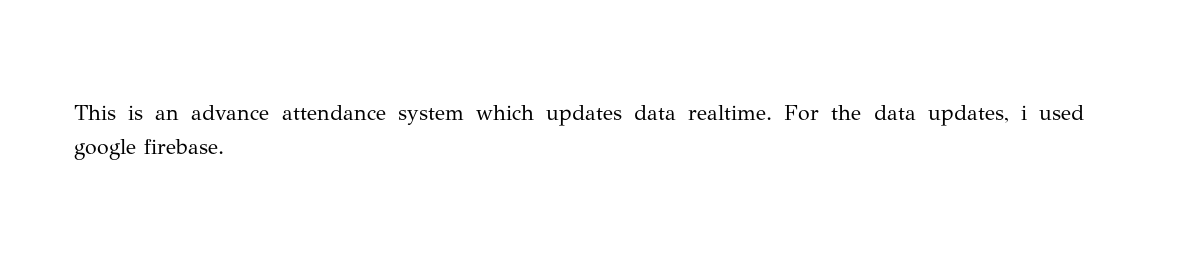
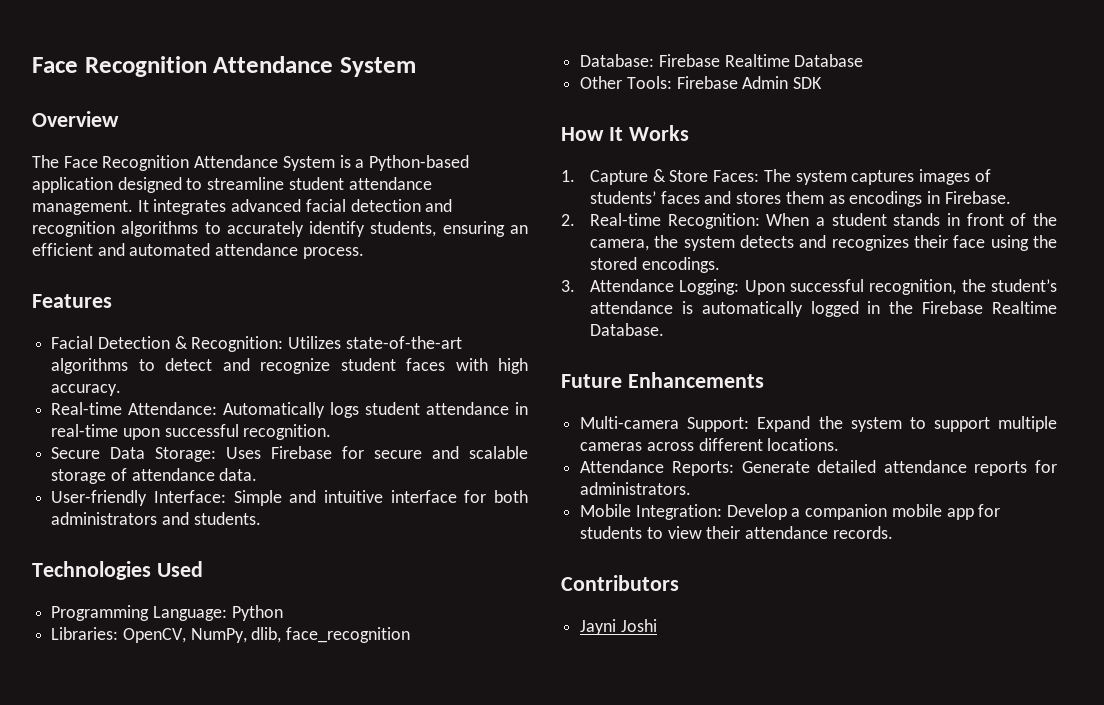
[74,105,1084,126] [74,139,224,160] This is an advance attendance system which updates data realtime. For the data updates, i used google firebase. -> [32,56,416,77] [32,111,119,127] [32,155,470,171] [32,177,432,193] [32,199,453,215] [32,221,528,237] [32,243,364,259] [32,294,112,308] [51,336,462,352] [51,358,528,374] [51,384,122,396] [51,402,528,418] [51,424,332,440] [51,446,528,462] [51,468,258,484] [51,490,529,506] [51,512,261,525] [32,561,203,580] [51,605,283,621] [51,627,411,643] [580,54,864,67] [580,76,823,89] [561,125,689,141] [561,169,991,185] [589,191,1011,207] [561,213,1057,229] [589,235,1057,251] [589,257,720,273] [561,279,1057,295] [589,301,1057,317] [589,323,664,336] [561,372,764,388] [580,416,1057,432] [580,438,840,451] [580,460,1057,476] [580,482,692,495] [580,504,1001,520] [580,526,893,539] [561,575,679,591] [580,619,657,635] Face Recognition Attendance System // Overview // The Face Recognition Attendance System is a Python-based application designed to streamline student attendance management. It integrates advanced facial detection and recognition algorithms to accurately identify students, ensuring an efficient and automated attendance process. // Features // Facial Detection & Recognition: Utilizes state-of-the-art algorithms to detect and recognize student faces with high accuracy. // Real-time Attendance: Automatically logs student attendance in real-time upon successful recognition. // Secure Data Storage: Uses Firebase for secure and scalable storage of attendance data. // User-friendly Interface: Simple and intuitive interface for both administrators and students. // Technologies Used // Programming Language: Python // Libraries: OpenCV, NumPy, dlib, face_recognition // Database: Firebase Realtime Database // Other Tools: Firebase Admin SDK // How It Works // 1. Capture & Store Faces: The system captures images of students’ faces and stores them as encodings in Firebase. // 2. Real-time Recognition: When a student stands in front of the camera, the system detects and recognizes their face using the stored encodings. // 3. Attendance Logging: Upon successful recognition, the student’s attendance is automatically logged in the Firebase Realtime Database. // Future Enhancements // Multi-camera Support: Expand the system to support multiple cameras across different locations. // Attendance Reports: Generate detailed attendance reports for administrators. // Mobile Integration: Develop a companion mobile app for students to view their attendance records. // Contributors // Jayni Joshi

